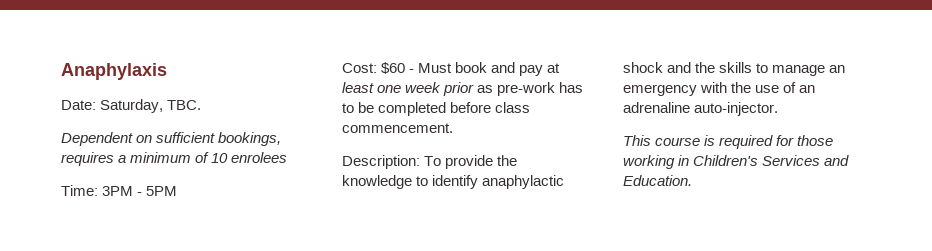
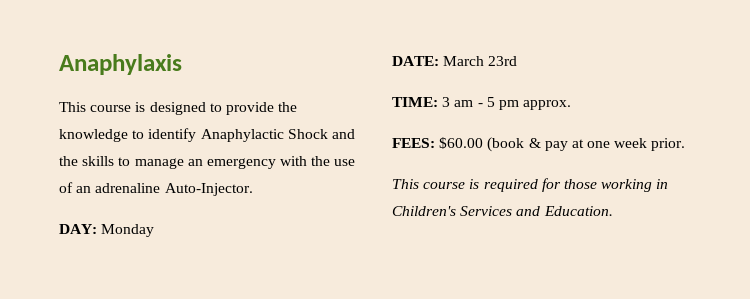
[61,99,202,113] [61,132,282,146] [61,152,288,166] [61,185,178,196] [342,62,561,76] [342,82,584,96] [342,102,531,116] [342,123,453,133] [342,155,442,169] Date: Saturday, TBC. // Dependent on sufficient bookings, requires a minimum of 10 enrolees // Time: 3PM - 5PM // Cost: $60 - Must book and pay at least one week prior as pre-work has to be completed before class commencement. // Description: To -> [59,102,222,115] This course is designed to
[482,175,565,189] [623,62,663,73] anaphylactic shock -> [200,129,328,142] Anaphylactic Shock
[694,102,779,116] auto-injector. -> [164,183,253,196] [59,224,155,237] [392,56,518,66] [392,97,572,110] [392,137,686,152] Auto-Injector. // DAY: Monday // DATE: March 23rd // TIME: 3 am - 5 pm approx. // FEES: $60.00 (book & pay at one week prior.

